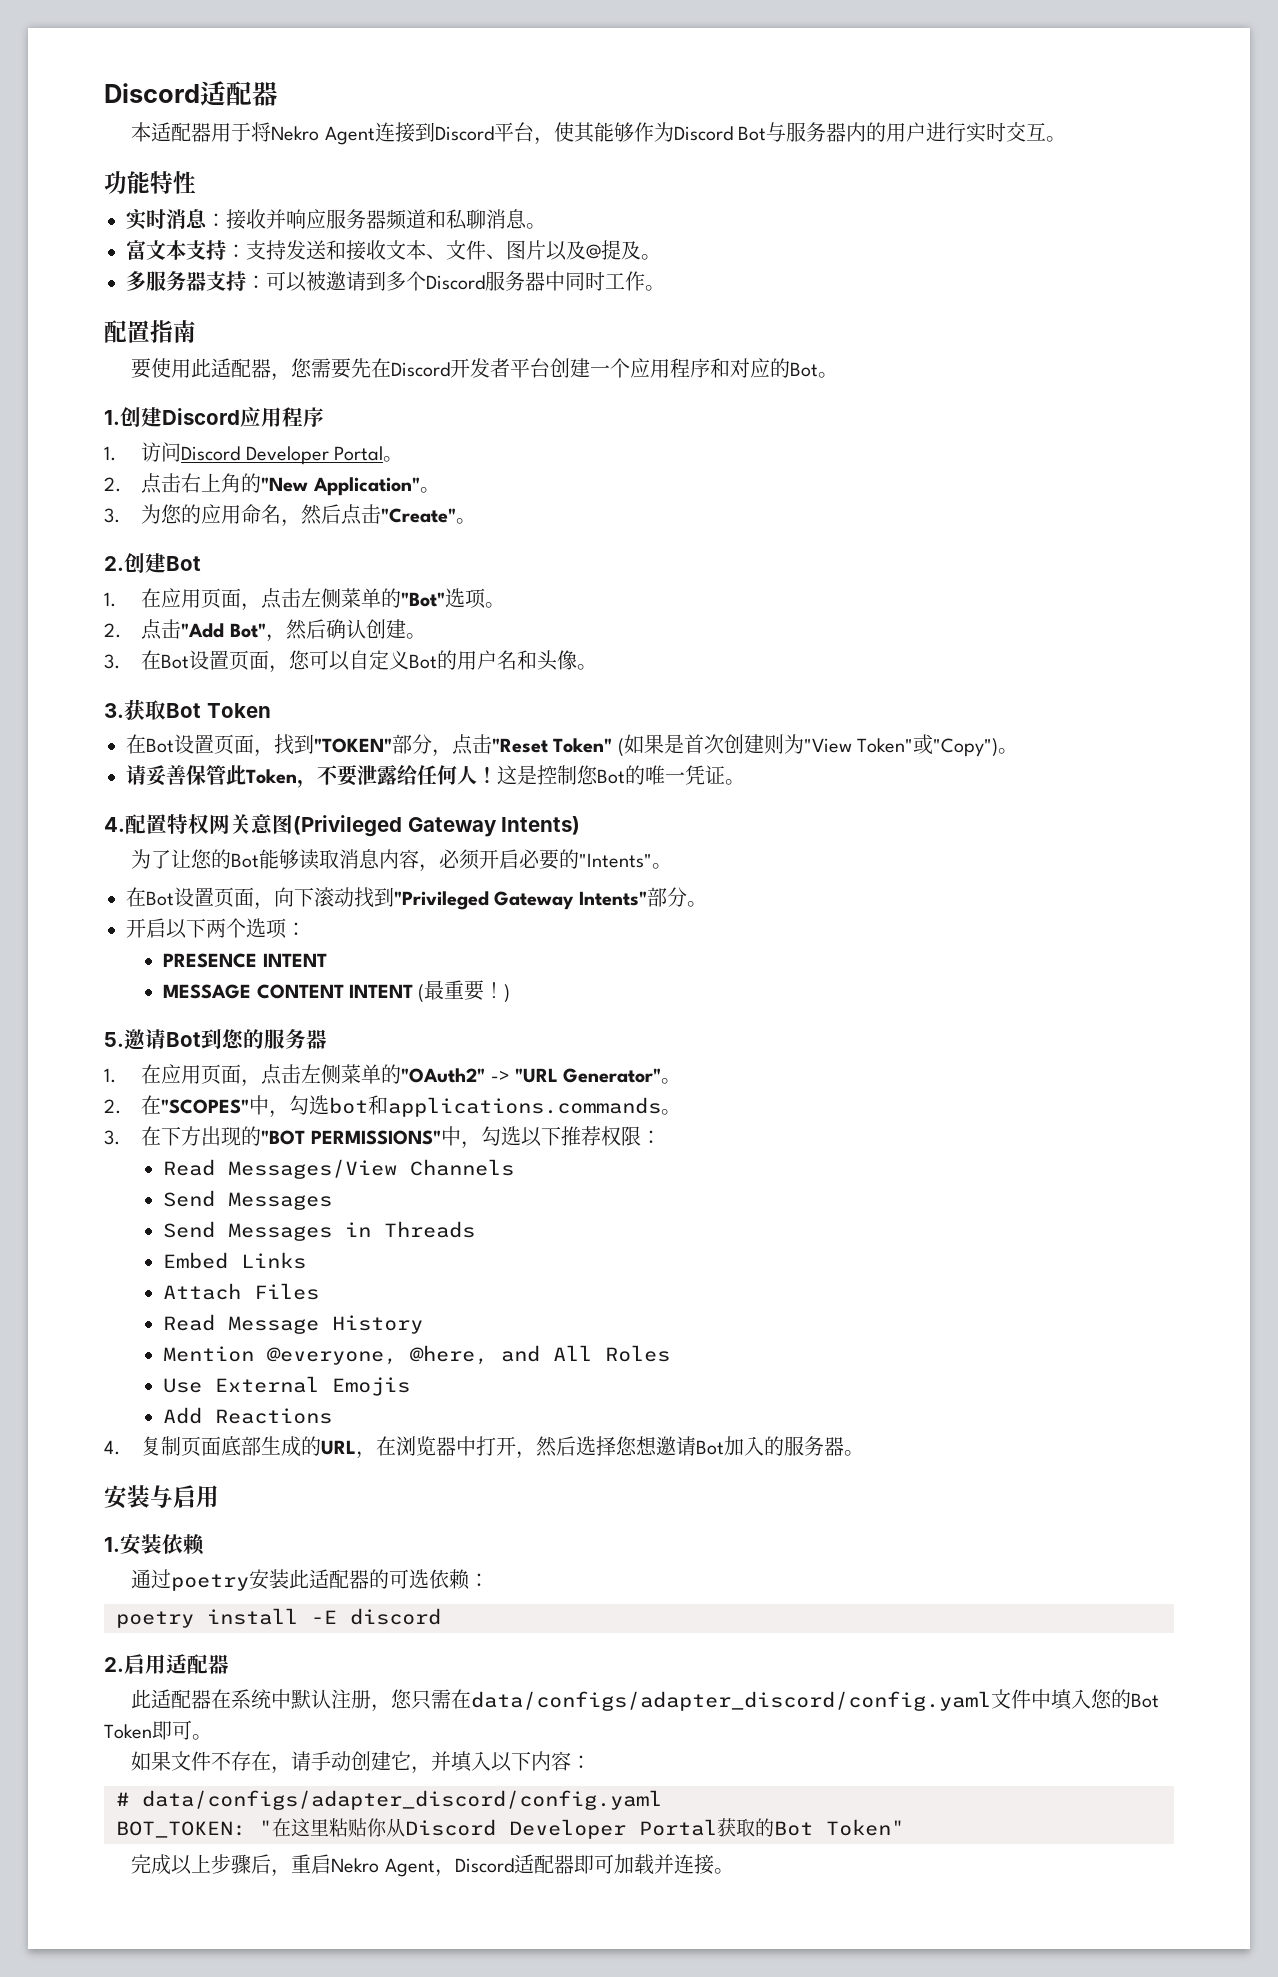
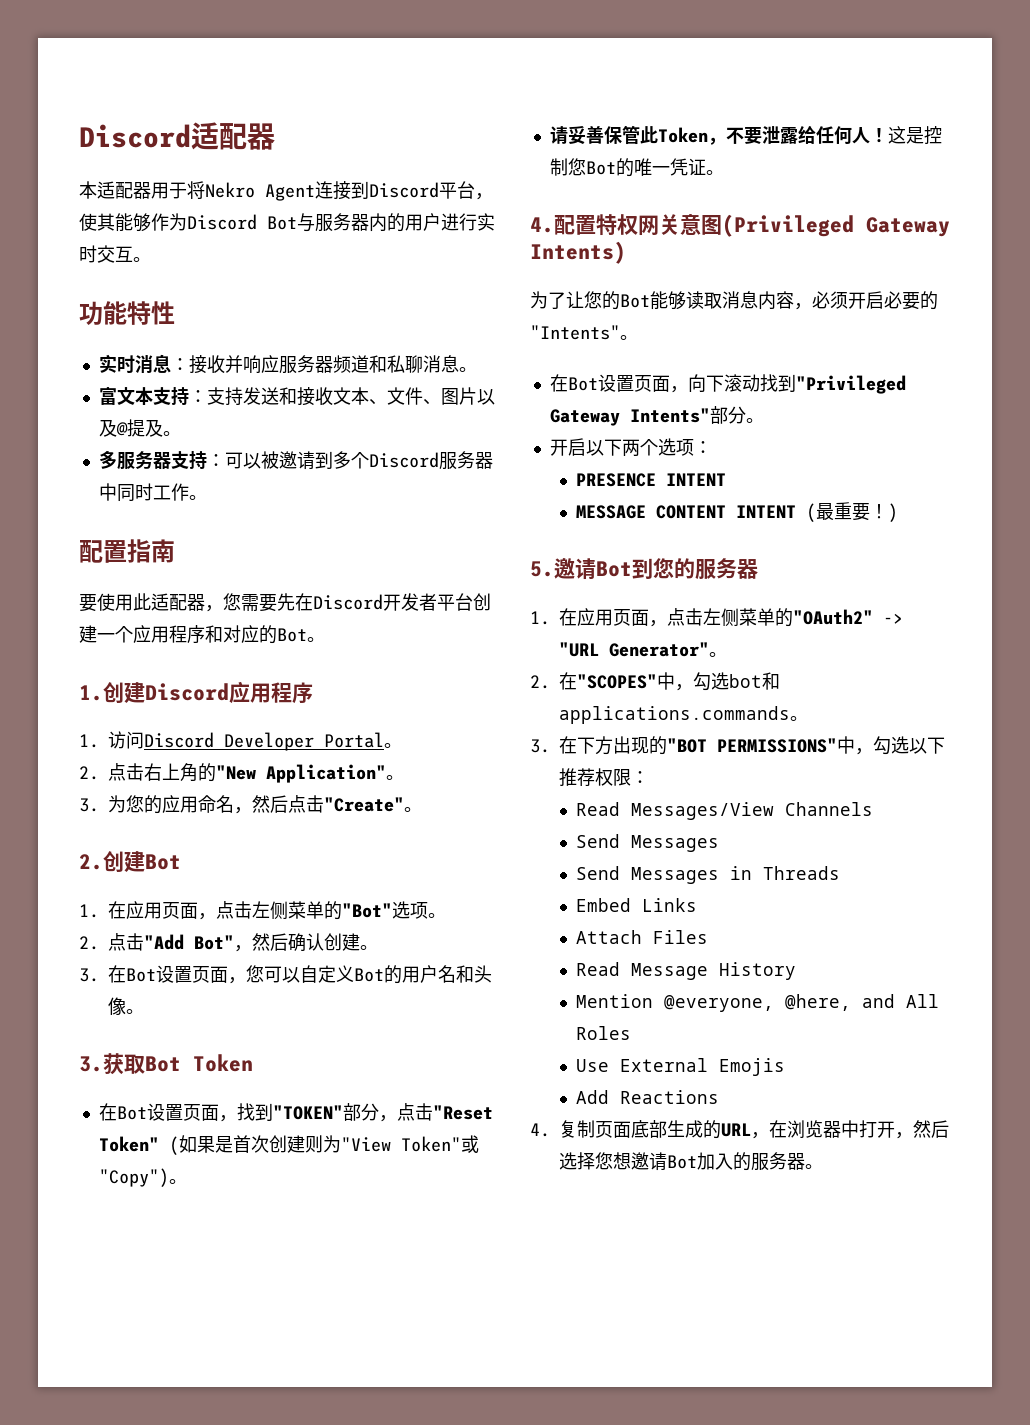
[104,1485,219,1509] [104,1534,205,1555] [131,1569,490,1591] [116,1608,441,1628] [104,1654,229,1674] [131,1689,1160,1712] [104,1720,212,1740] [131,1751,592,1774] [116,1790,662,1810] [116,1818,904,1839] [131,1854,734,1877] // 安装与启用 // 1.安装依赖 // 通过poetry安装此适配器的可选依赖： // poetry install -E discord // 2.启用适配器 // 此适配器在系统中默认注册，您只需在data/configs/adapter_discord/config.yaml文件中填入您的Bot Token即可。 // 如果文件不存在，请手动创建它，并填入以下内容： // # data/configs/adapter_discord/config.yaml // BOT_TOKEN: "在这里粘贴你从Discord Developer Portal获取的Bot Token" // 完成以上步骤后，重启Nekro Agent，Discord适配器即可加载并连接。 -> (823, 1166) none

